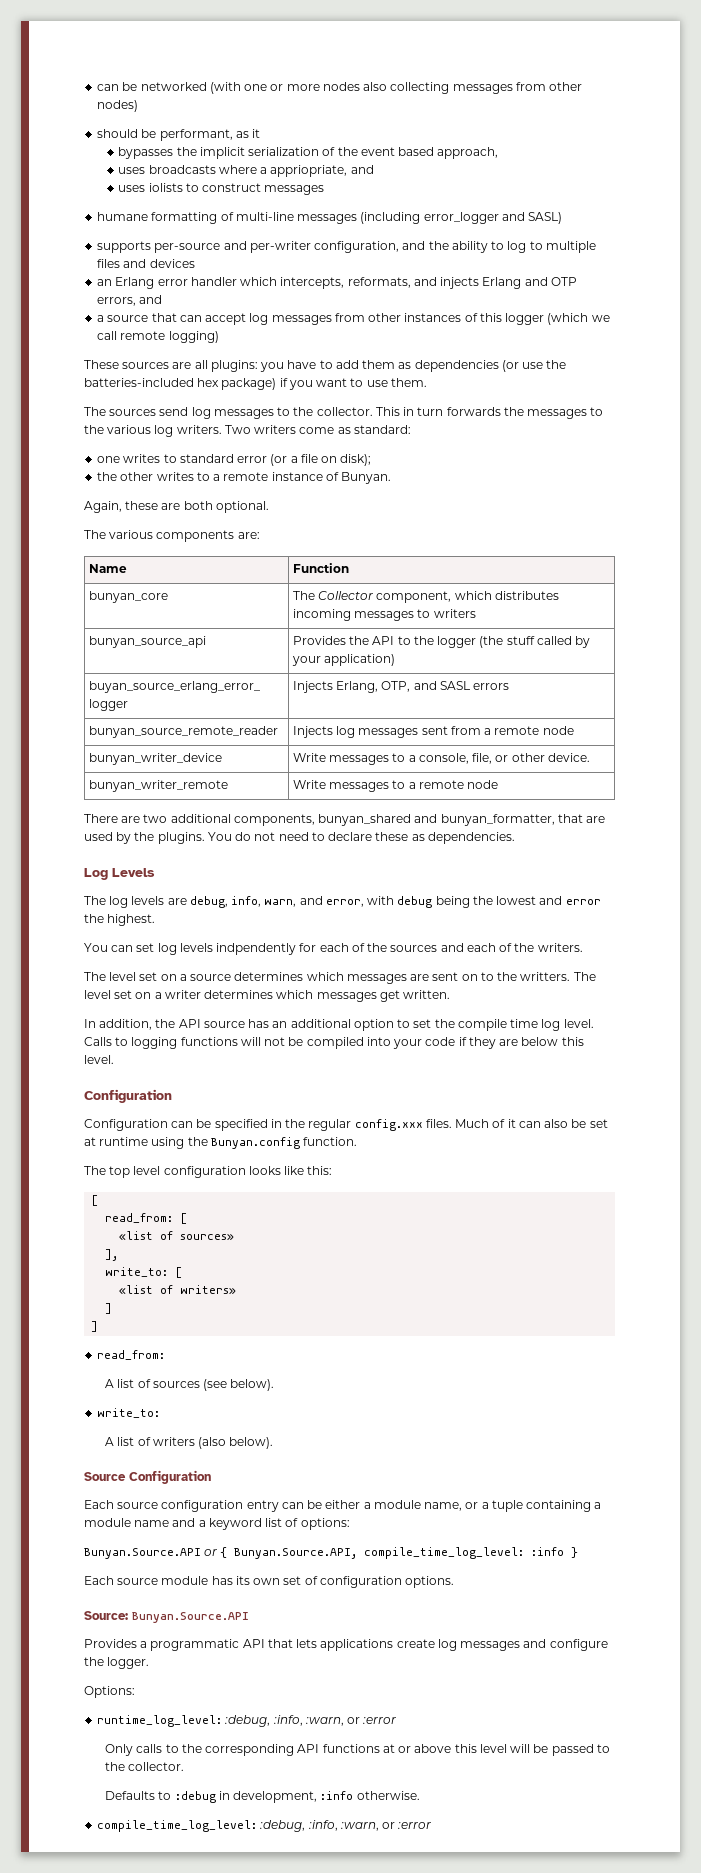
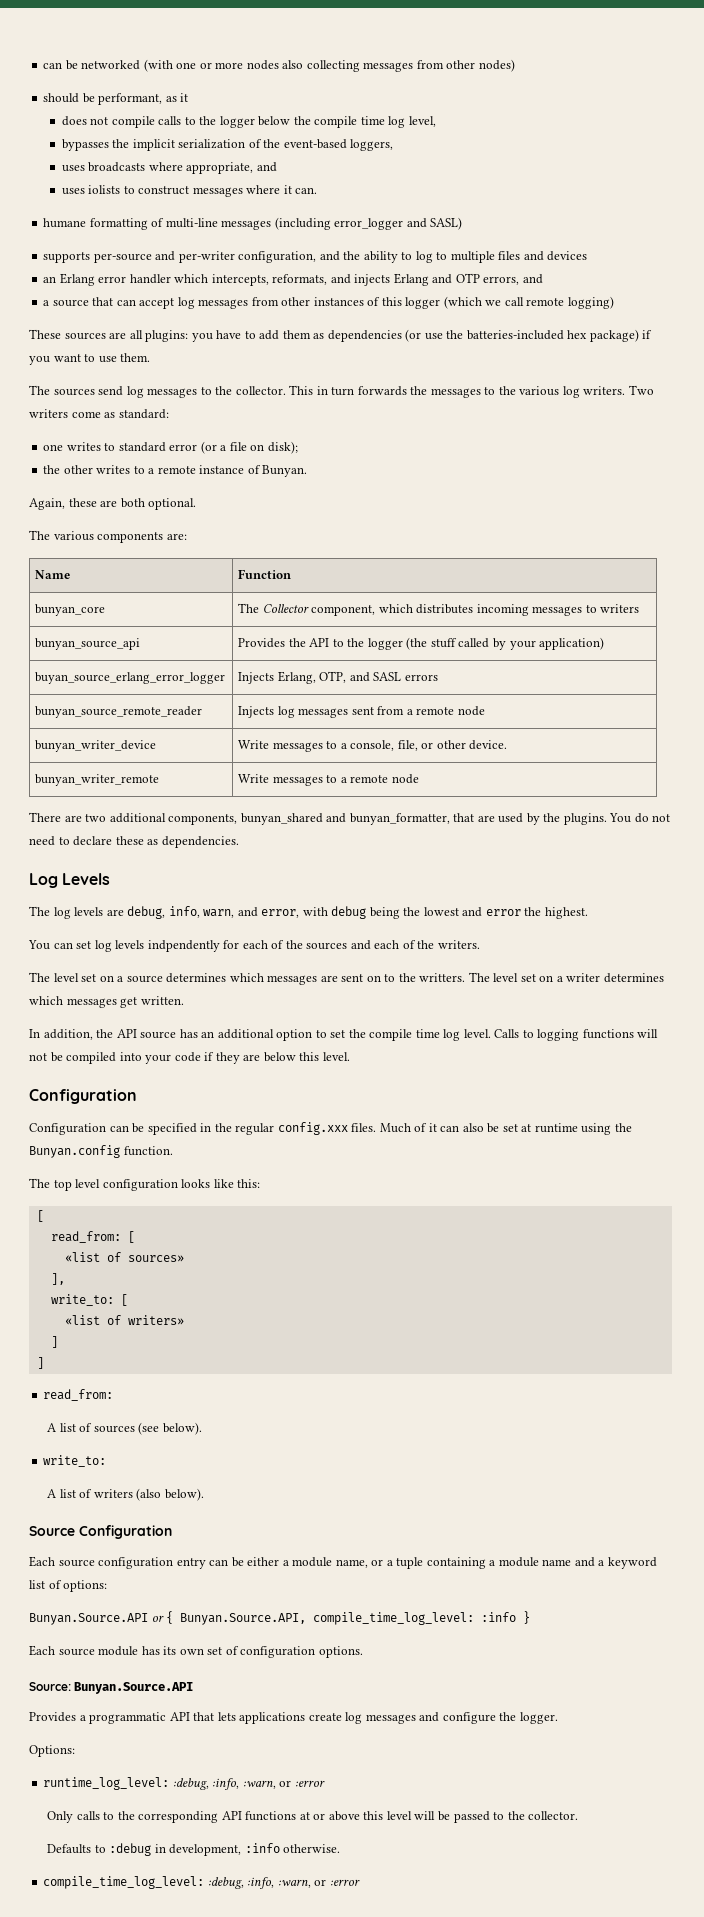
(261, 133) none -> [61,116,436,128] // does not compile calls to the logger below the compile time log level,
[360,147,499,159] event based approach, -> [283,139,394,151] event-based loggers,
[260,165,348,177] a appriopriate, -> [186,162,254,174] appropriate,
(325, 190) none -> [246,185,318,194] where it can.

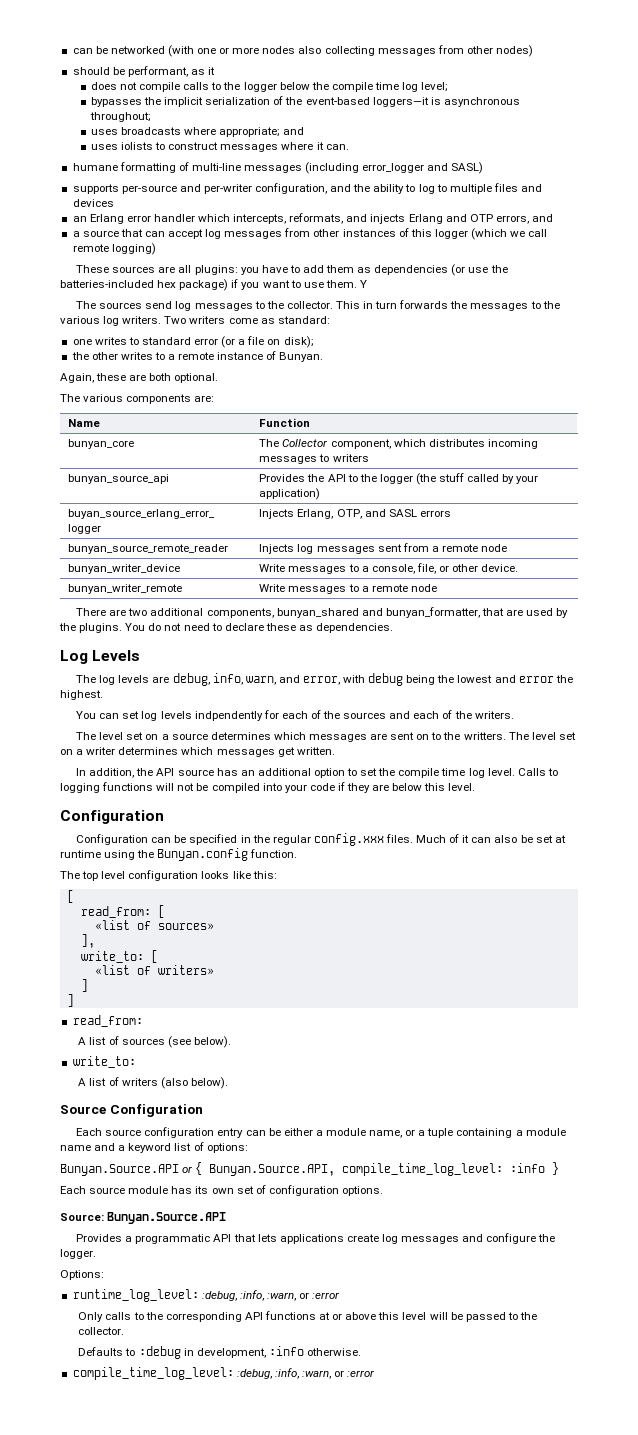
[408,116,436,127] level, -> [421,82,449,92] level;
[350,139,394,151] loggers, -> [372,97,520,107] [89,112,151,122] loggers—it is asynchronous throughout;
[186,162,254,174] appropriate, -> [219,127,281,137] appropriate;
(151, 357) none -> [359,280,367,288] Y

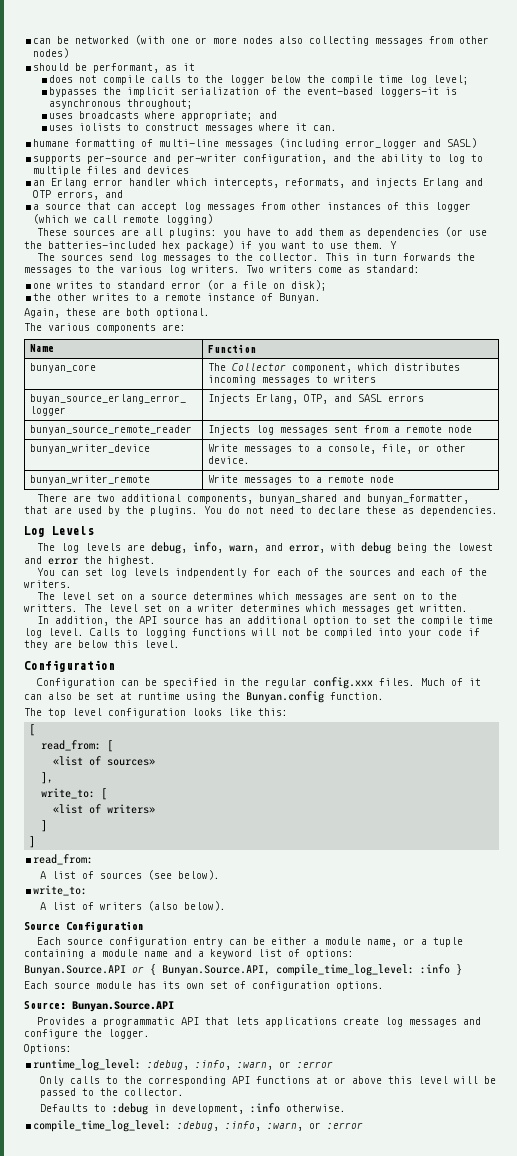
[68,474,170,484] [259,473,539,485] [259,488,321,500] // bunyan_source_api | Provides the API to the logger (the stuff called by your application) -> (377, 379) none

